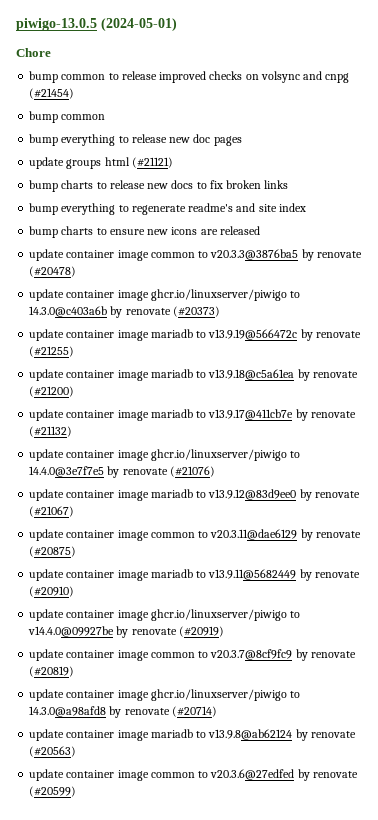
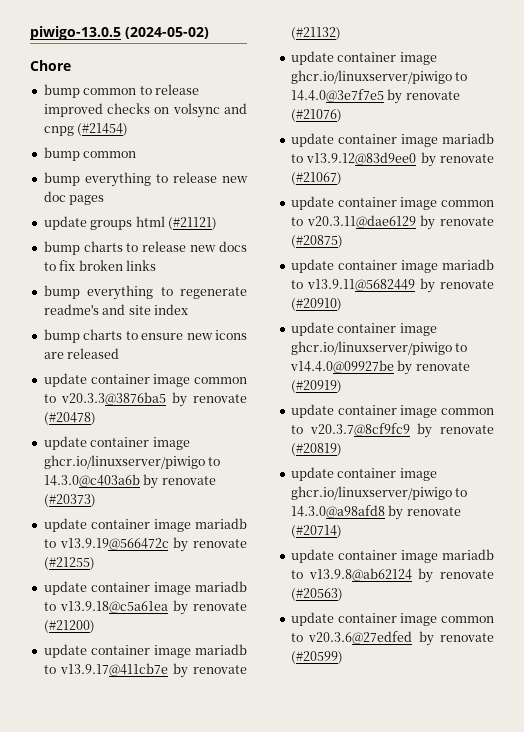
[101,18,177,31] (2024-05-01) -> [125,27,209,39] (2024-05-02)

